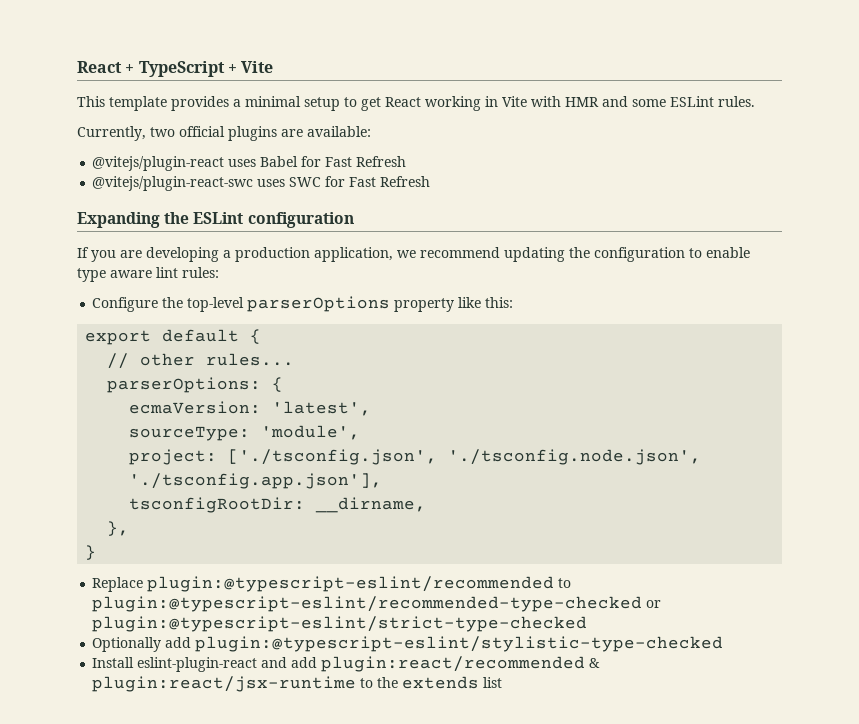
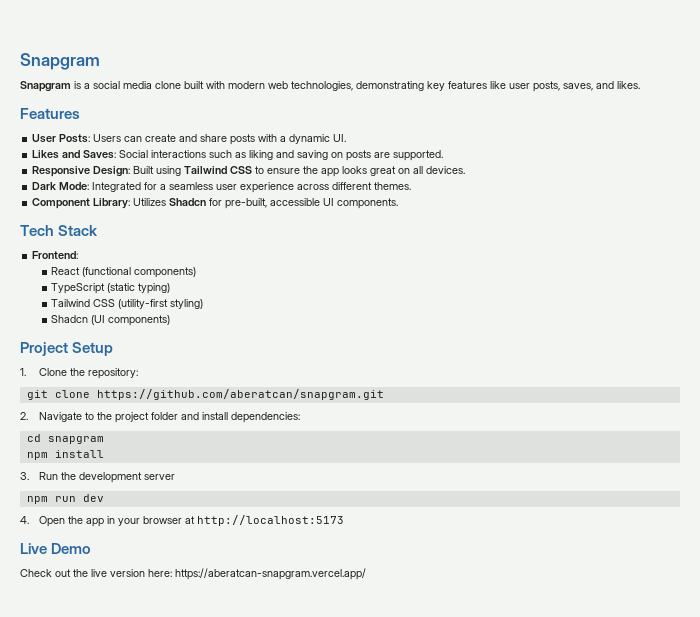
[77,61,274,77] [77,96,755,111] [77,126,371,141] [92,156,407,171] [92,176,431,191] [77,212,354,228] [77,247,750,262] [77,267,219,282] [92,296,514,312] [85,329,262,345] [107,353,295,369] [107,377,284,393] [129,401,372,416] [129,425,361,441] [129,449,702,465] [129,473,383,489] [129,497,427,513] [107,521,130,536] [85,545,97,560] [92,576,572,592] [92,596,662,612] [92,616,588,632] [92,636,724,652] [92,656,601,672] [92,676,503,692] React + TypeScript + Vite // This template provides a minimal setup to get React working in Vite with HMR and some ESLint rules. // Currently, two official plugins are available: // @vitejs/plugin-react uses Babel for Fast Refresh // @vitejs/plugin-react-swc uses SWC for Fast Refresh // Expanding the ESLint configuration // If you are developing a production application, we recommend updating the configuration to enable type aware lint rules: // Configure the top-level parserOptions property like this: // export default { // // other rules... // parserOptions: { // ecmaVersion: 'latest', // sourceType: 'module', // project: ['./tsconfig.json', './tsconfig.node.json', './tsconfig.app.json'], // tsconfigRootDir: __dirname, // }, // } // Replace plugin:@typescript-eslint/recommended to plugin:@typescript-eslint/recommended-type-checked or plugin:@typescript-eslint/strict-type-checked // Optionally add plugin:@typescript-eslint/stylistic-type-checked // Install eslint-plugin-react and add plugin:react/recommended & plugin:react/jsx-runtime to the extends list -> [20,53,100,70] [20,81,640,92] [20,108,80,119] [32,134,347,145] [32,150,444,161] [32,166,466,177] [32,182,412,193] [32,198,399,209] [20,225,99,236] [32,251,79,259] [51,267,197,278] [51,283,171,294] [51,299,204,309] [51,315,171,326] [20,342,114,356] [20,368,139,379] [26,389,384,400] [20,412,301,423] [26,434,104,444] [26,450,104,460] [20,472,176,483] [26,494,104,504] [20,515,345,527] [20,543,92,554] [20,568,366,580] Snapgram // Snapgram is a social media clone built with modern web technologies, demonstrating key features like user posts, saves, and likes. // Features // User Posts: Users can create and share posts with a dynamic UI. // Likes and Saves: Social interactions such as liking and saving on posts are supported. // Responsive Design: Built using Tailwind CSS to ensure the app looks great on all devices. // Dark Mode: Integrated for a seamless user experience across different themes. // Component Library: Utilizes Shadcn for pre-built, accessible UI components. // Tech Stack // Frontend: // React (functional components) // TypeScript (static typing) // Tailwind CSS (utility-first styling) // Shadcn (UI components) // Project Setup // 1. Clone the repository: // git clone https://github.com/aberatcan/snapgram.git // 2. Navigate to the project folder and install dependencies: // cd snapgram // npm install // 3. Run the development server // npm run dev // 4. Open the app in your browser at http://localhost:5173 // Live Demo // Check out the live version here: https://aberatcan-snapgram.vercel.app/

